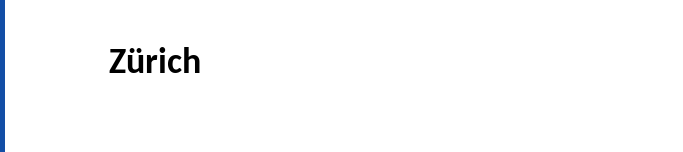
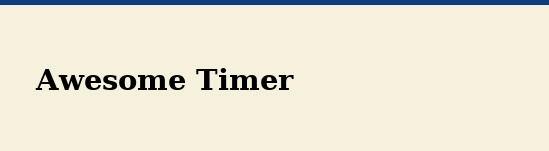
[109,47,201,73] Zürich -> [35,68,294,90] Awesome Timer

